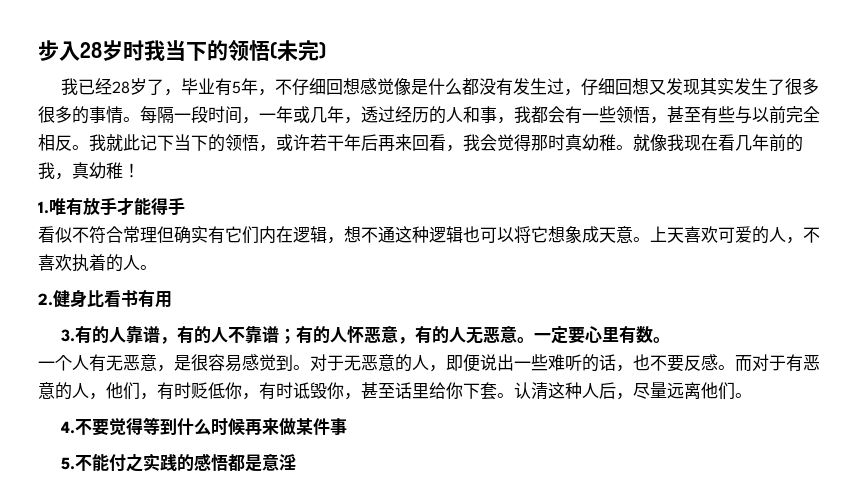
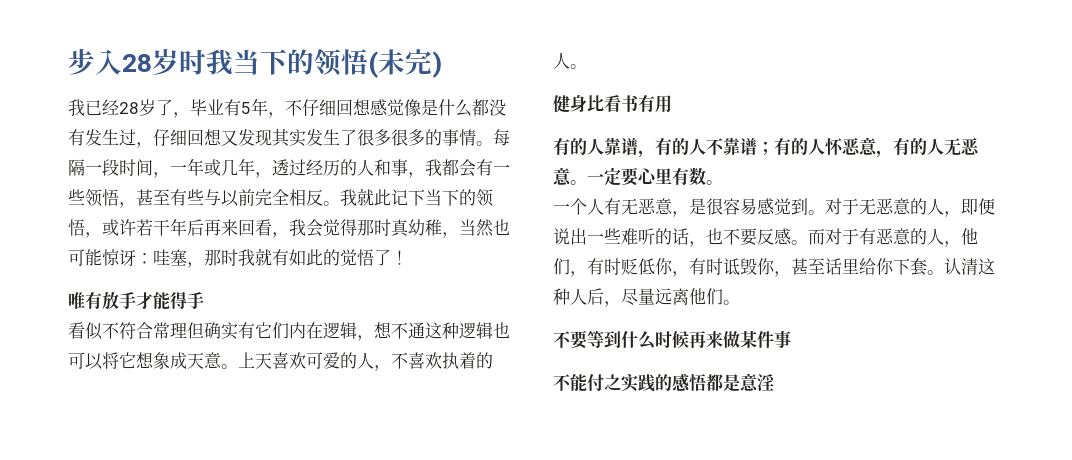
[616,134,803,152] [38,162,123,180] 。就像我现在看几年前的我，真幼稚 -> [442,219,510,238] [68,248,391,268] ，当然也可能惊讶：哇塞，那时我就有如此的觉悟了
[38,201,49,214] 1. -> (408, 257) none
[38,293,53,306] 2. -> (587, 66) none
[61,329,76,342] 3. -> (672, 104) none
[61,418,144,436] 4.不要觉得 -> [553,330,588,349] 不要
[61,457,76,470] 5. -> (791, 339) none

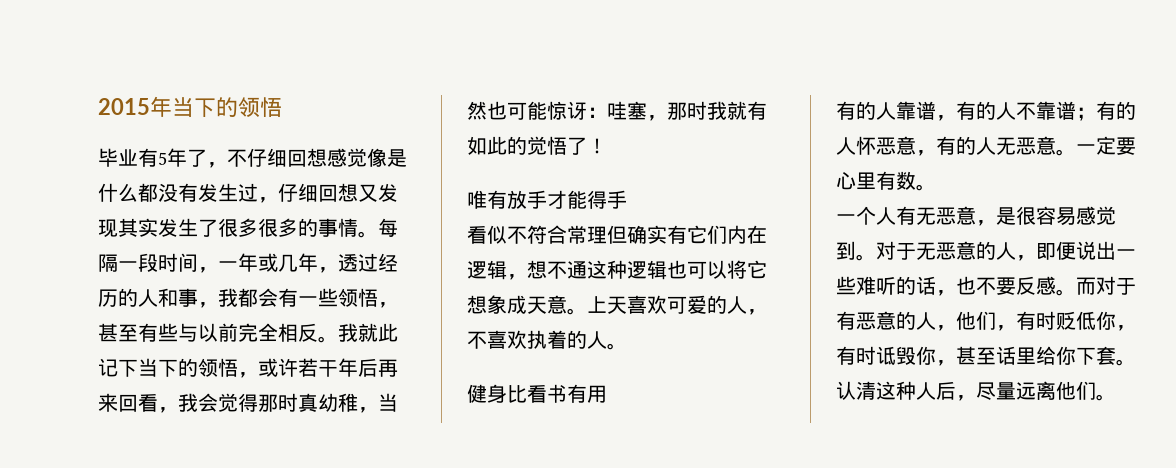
[68,48,442,78] [68,99,190,118] 步入28岁时我当下的领悟(未完) // 我已经28岁了， -> [98,96,282,117] 2015年当下的领悟 //
(268, 107) none -> [187,149,207,167] 了
[553,330,791,349] [553,373,775,392] // 不要等到什么时候再来做某件事 // 不能付之实践的感悟都是意淫 -> (1116, 397) none

